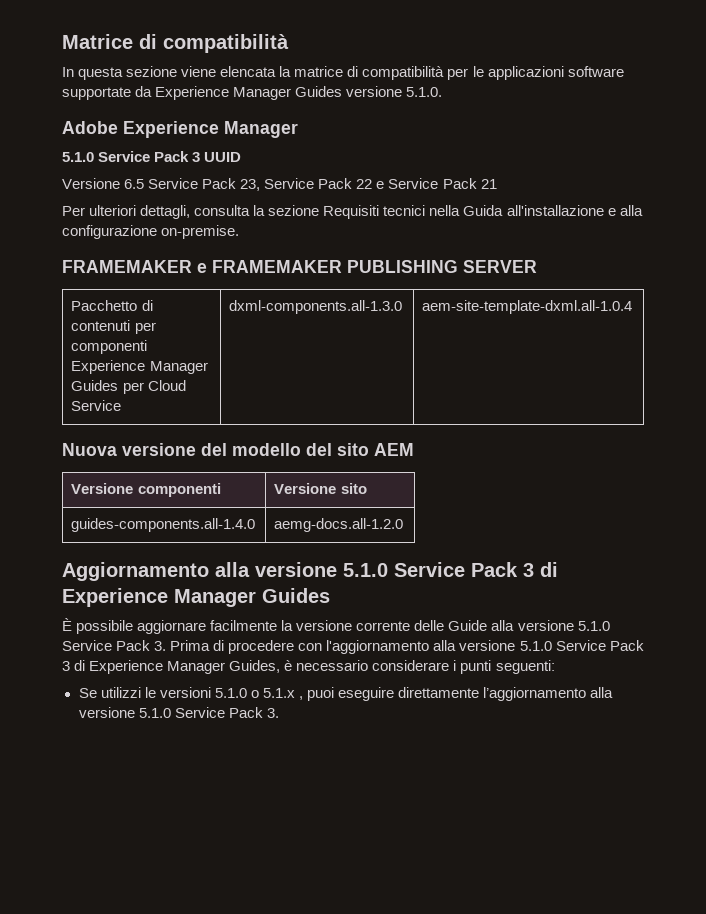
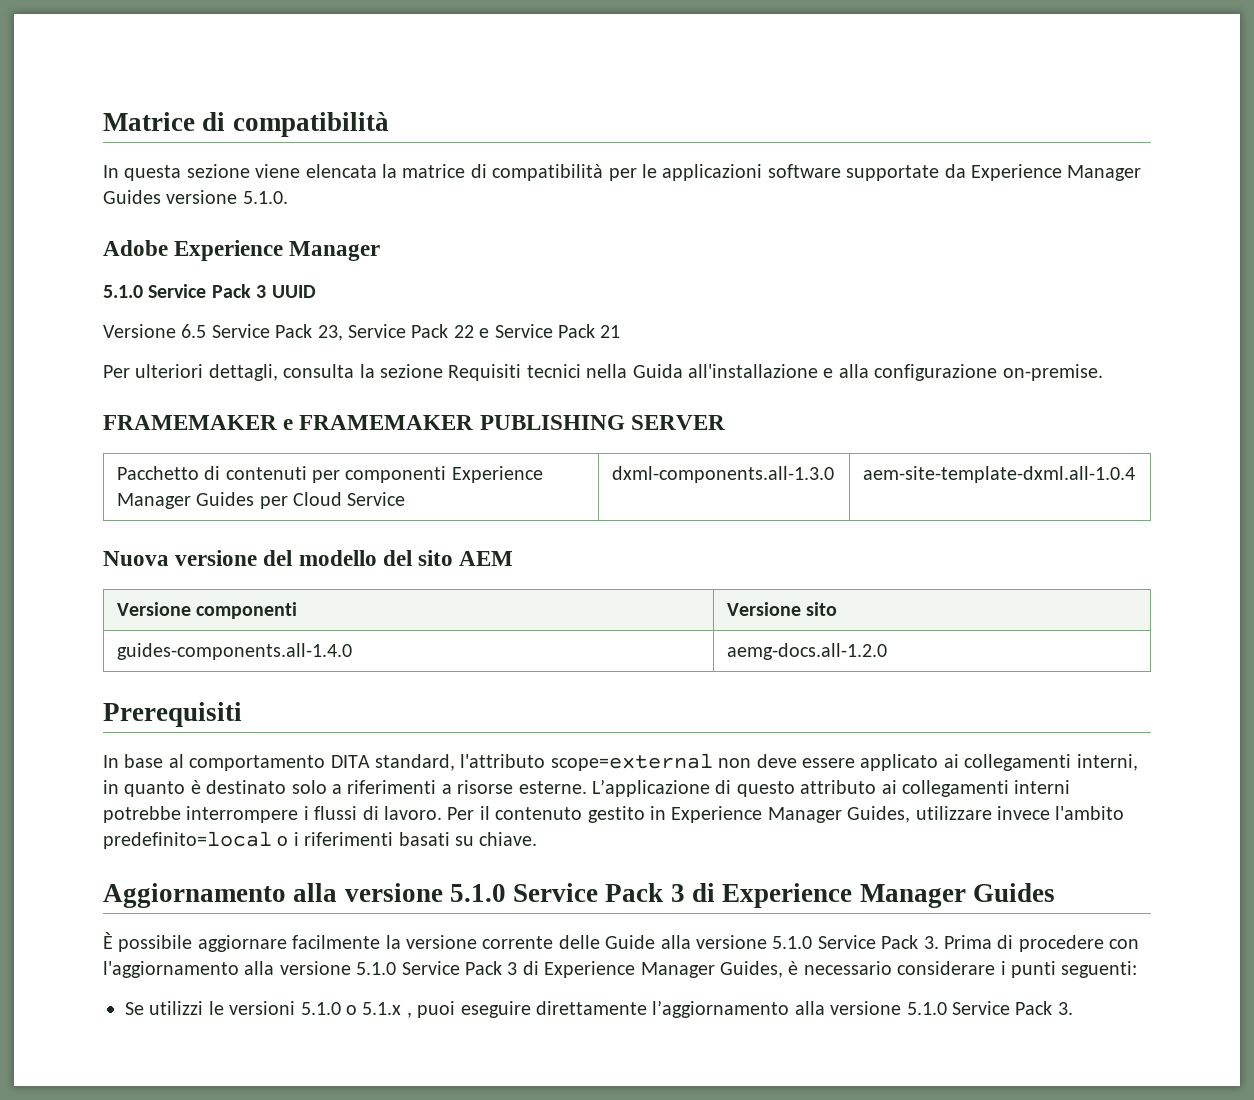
(404, 525) none -> [103,702,242,727] [103,753,1138,771] [103,779,1071,797] [103,806,1125,823] [103,831,538,849] // Prerequisiti // In base al comportamento DITA standard, l'attributo scope=external non deve essere applicato ai collegamenti interni, in quanto è destinato solo a riferimenti a risorse esterne. L’applicazione di questo attributo ai collegamenti interni potrebbe interrompere i flussi di lavoro. Per il contenuto gestito in Experience Manager Guides, utilizzare invece l'ambito predefinito=local o i riferimenti basati su chiave.

